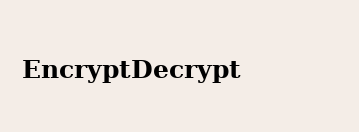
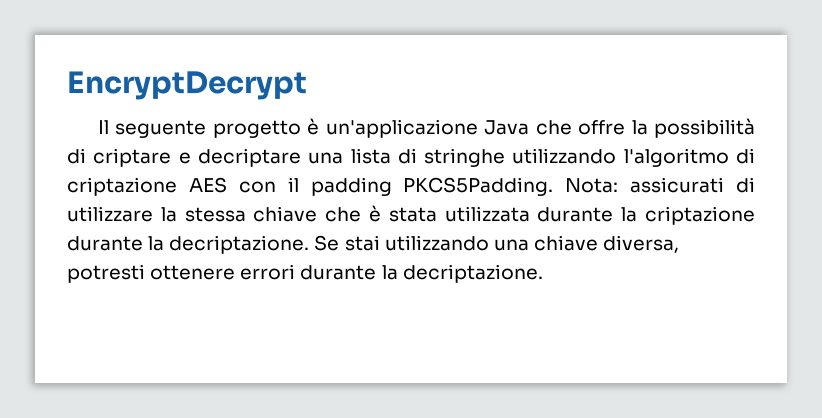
(241, 71) none -> [97,118,756,138] [67,148,755,167] [67,177,755,196] [67,205,755,225] [67,235,680,254] [67,264,543,283] // Il seguente progetto è un'applicazione Java che offre la possibilità di criptare e decriptare una lista di stringhe utilizzando l'algoritmo di criptazione AES con il padding PKCS5Padding. Nota: assicurati di utilizzare la stessa chiave che è stata utilizzata durante la criptazione durante la decriptazione. Se stai utilizzando una chiave diversa, potresti ottenere errori durante la decriptazione.

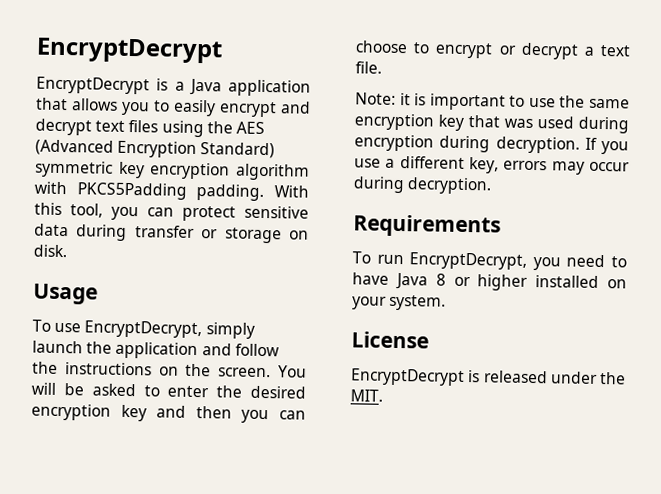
[97,118,756,138] [67,148,755,167] [67,177,755,196] [67,205,755,225] [67,235,680,254] [67,264,543,283] Il seguente progetto è un'applicazione Java che offre la possibilità di criptare e decriptare una lista di stringhe utilizzando l'algoritmo di criptazione AES con il padding PKCS5Padding. Nota: assicurati di utilizzare la stessa chiave che è stata utilizzata durante la criptazione durante la decriptazione. Se stai utilizzando una chiave diversa, potresti ottenere errori durante la decriptazione. -> [36,76,311,97] [36,97,311,118] [35,118,265,138] [35,139,276,159] [35,160,310,181] [34,181,309,202] [34,202,309,222] [34,223,309,244] [33,244,67,258] [33,283,98,305] [32,319,255,339] [32,340,280,360] [32,361,307,378] [31,382,306,399] [31,403,306,424] [355,40,631,60] [355,61,382,74] [355,92,630,111] [354,113,629,134] [354,134,629,155] [354,156,630,175] [353,176,493,195] [353,214,501,238] [352,251,627,271] [352,272,627,291] [352,294,447,311] [351,331,429,349] [350,368,626,386] [350,389,383,402] EncryptDecrypt is a Java application that allows you to easily encrypt and decrypt text files using the AES (Advanced Encryption Standard) symmetric key encryption algorithm with PKCS5Padding padding. With this tool, you can protect sensitive data during transfer or storage on disk. // Usage // To use EncryptDecrypt, simply launch the application and follow the instructions on the screen. You will be asked to enter the desired encryption key and then you can choose to encrypt or decrypt a text file. // Note: it is important to use the same encryption key that was used during encryption during decryption. If you use a different key, errors may occur during decryption. // Requirements // To run EncryptDecrypt, you need to have Java 8 or higher installed on your system. // License // EncryptDecrypt is released under the MIT.

